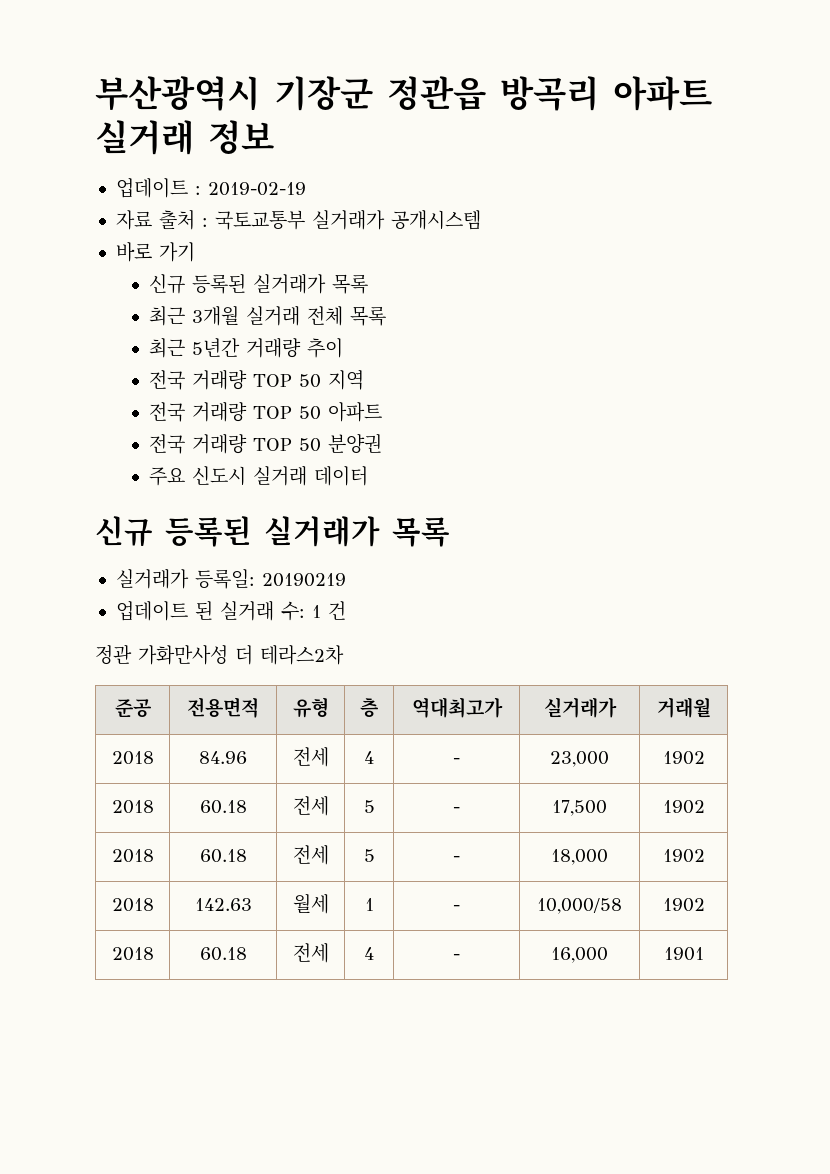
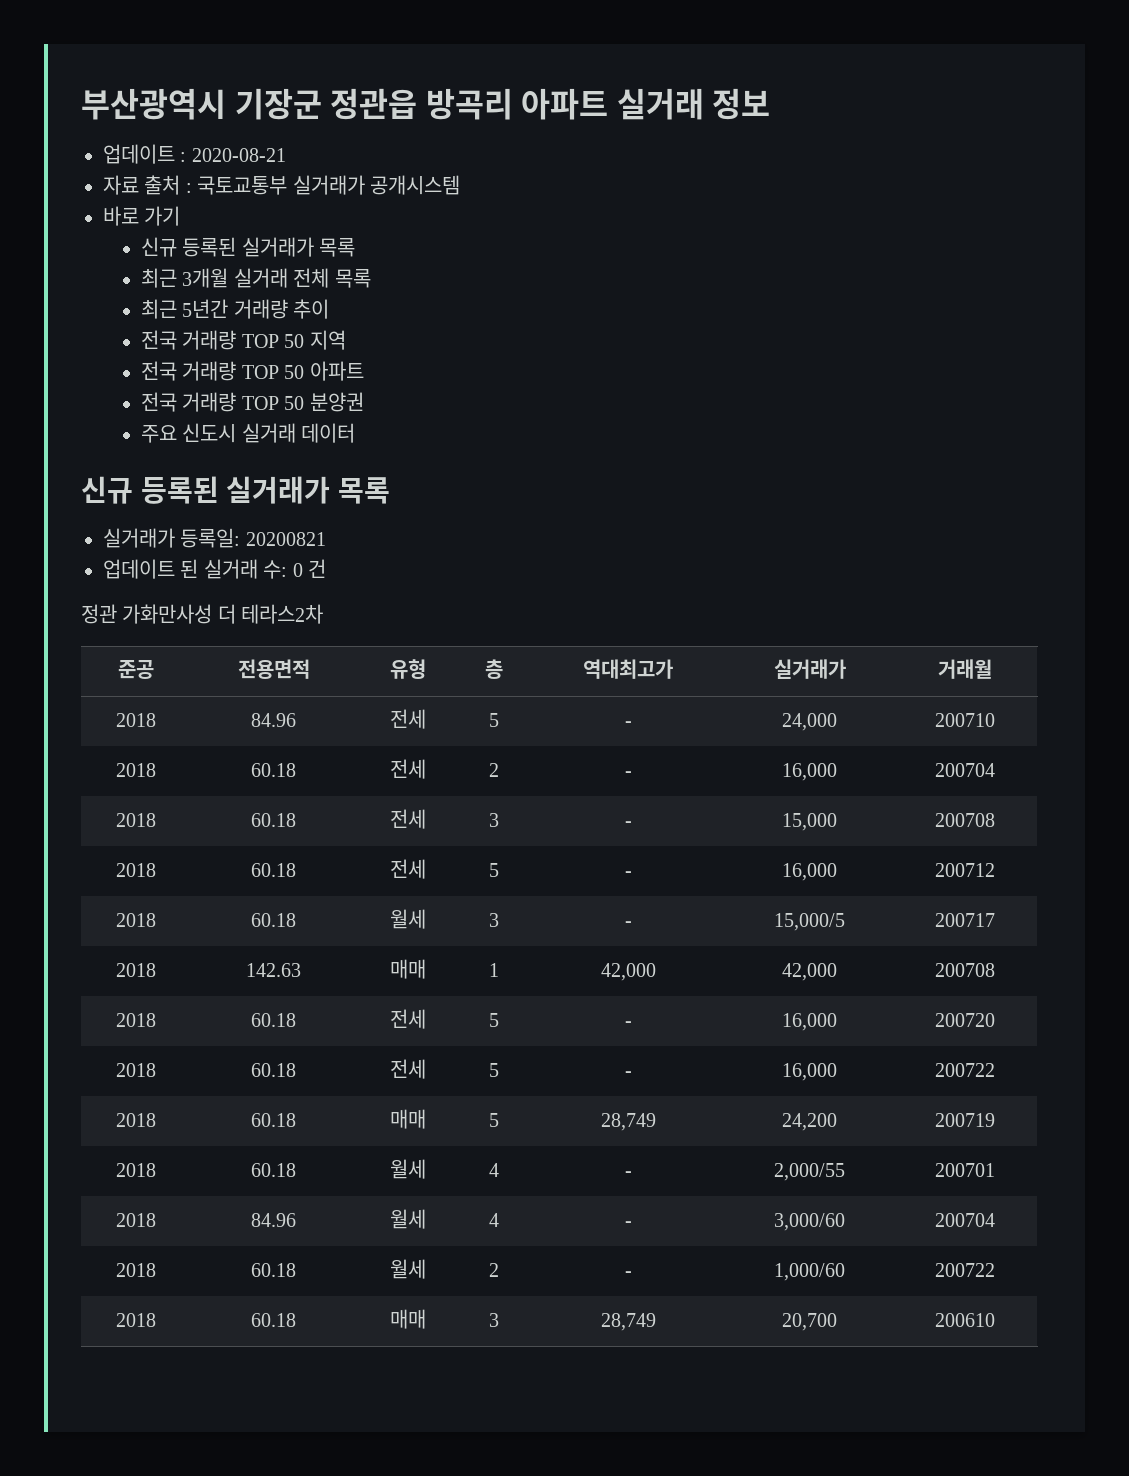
[207,182,306,196] 2019-02-19 -> [191,148,286,162] 2020-08-21
[261,573,346,587] 20190219 -> [245,532,326,546] 20200821
[311,605,321,618] 1 -> [292,563,303,577] 0
[364,751,374,764] [453,758,460,764] [550,751,609,767] [662,751,705,765] [111,800,154,814] [199,800,247,814] [292,796,329,816] [363,800,375,813] [453,807,460,813] [552,800,607,816] [662,800,705,814] [111,849,154,863] [199,849,247,863] [292,845,329,865] [363,849,375,862] [453,856,460,862] [551,849,608,865] [662,849,705,863] [111,898,154,912] [194,898,252,911] [292,893,329,914] [364,898,374,911] [453,905,460,911] [537,898,622,914] [662,898,705,912] [111,947,154,961] [199,947,247,961] [292,943,329,963] [364,947,374,960] [453,954,460,960] [551,947,608,963] [663,947,704,961] 4 | - | 23,000 | 1902 // 2018 | 60.18 | 전세 | 5 | - | 17,500 | 1902 // 2018 | 60.18 | 전세 | 5 | - | 18,000 | 1902 // 2018 | 142.63 | 월세 | 1 | - | 10,000/58 | 1902 // 2018 | 60.18 | 전세 | 4 | - | 16,000 | 1901 -> [489,713,499,727] [624,721,632,727] [782,713,837,731] [935,713,995,727] [116,763,156,777] [251,763,296,777] [389,759,426,779] [489,763,499,777] [624,771,632,777] [782,763,837,781] [935,763,995,777] [116,813,156,827] [251,813,296,827] [389,809,426,829] [489,813,499,827] [624,821,632,827] [782,813,837,831] [935,813,995,827] [116,863,156,877] [251,863,296,877] [389,859,426,879] [489,863,499,877] [624,871,632,877] [782,863,837,881] [935,863,995,877] [116,913,156,927] [251,913,296,927] [389,909,426,929] [489,913,499,927] [624,921,632,927] [774,913,845,931] [935,913,995,927] [116,963,156,977] [246,963,301,977] [389,959,426,979] [489,963,499,977] [600,963,656,981] [782,963,837,981] [935,963,995,977] [116,1013,156,1027] [251,1013,296,1027] [389,1009,426,1029] [489,1013,499,1027] [624,1021,632,1027] [782,1013,837,1031] [935,1013,995,1027] [116,1063,156,1077] [251,1063,296,1077] [389,1059,426,1079] [489,1063,499,1077] [624,1071,632,1077] [782,1063,837,1081] [935,1063,995,1077] [116,1113,156,1127] [251,1113,296,1127] [389,1109,426,1129] [489,1113,499,1127] [600,1113,656,1131] [782,1113,837,1131] [935,1113,995,1127] [116,1163,156,1177] [251,1163,296,1177] [389,1159,426,1179] [489,1163,499,1177] [624,1171,632,1177] [774,1163,845,1181] [935,1163,995,1177] [116,1213,156,1227] [251,1213,296,1227] [389,1209,426,1229] [489,1213,499,1227] [624,1221,632,1227] [774,1213,845,1231] [935,1213,995,1227] [116,1263,156,1277] [251,1263,296,1277] [389,1259,426,1279] [489,1263,499,1277] [624,1271,632,1277] [774,1263,845,1281] [935,1263,995,1277] [116,1313,156,1327] [251,1313,296,1327] [389,1309,426,1329] [489,1313,499,1327] [600,1313,656,1331] [782,1313,837,1331] [935,1313,995,1327] 5 | - | 24,000 | 200710 // 2018 | 60.18 | 전세 | 2 | - | 16,000 | 200704 // 2018 | 60.18 | 전세 | 3 | - | 15,000 | 200708 // 2018 | 60.18 | 전세 | 5 | - | 16,000 | 200712 // 2018 | 60.18 | 월세 | 3 | - | 15,000/5 | 200717 // 2018 | 142.63 | 매매 | 1 | 42,000 | 42,000 | 200708 // 2018 | 60.18 | 전세 | 5 | - | 16,000 | 200720 // 2018 | 60.18 | 전세 | 5 | - | 16,000 | 200722 // 2018 | 60.18 | 매매 | 5 | 28,749 | 24,200 | 200719 // 2018 | 60.18 | 월세 | 4 | - | 2,000/55 | 200701 // 2018 | 84.96 | 월세 | 4 | - | 3,000/60 | 200704 // 2018 | 60.18 | 월세 | 2 | - | 1,000/60 | 200722 // 2018 | 60.18 | 매매 | 3 | 28,749 | 20,700 | 200610

